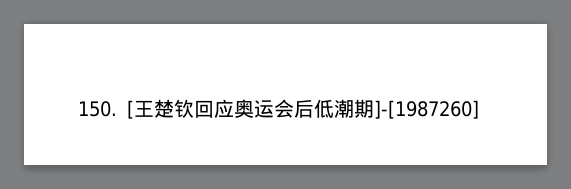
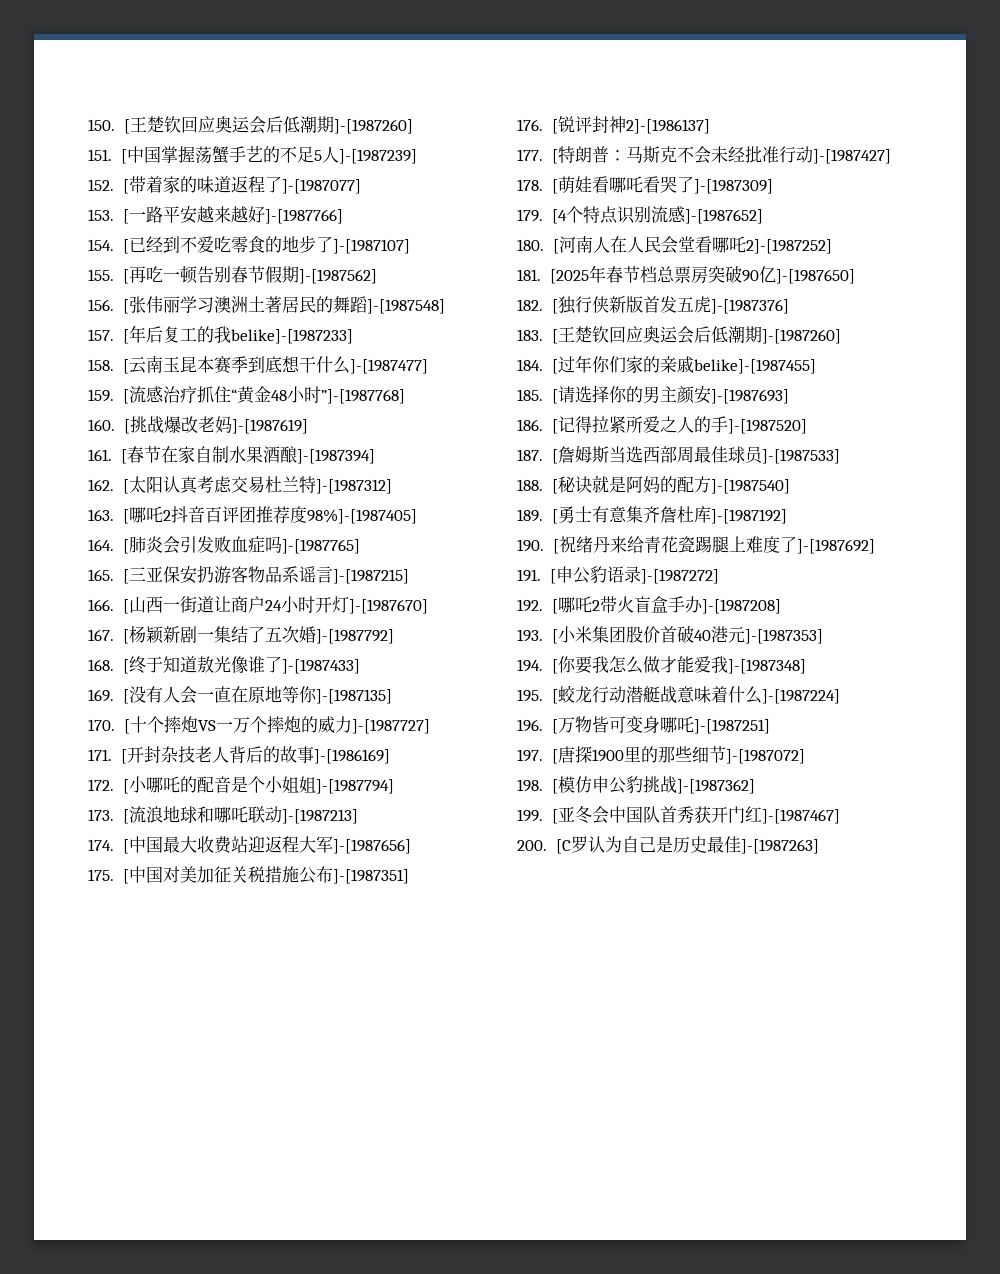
(479, 109) none -> [88,146,417,164] [88,176,361,194] [88,206,343,224] [88,235,410,254] [88,265,377,284] [88,296,445,314] [88,325,353,344] [88,356,428,374] [88,386,405,404] [88,416,308,434] [88,446,375,464] [88,476,392,494] [88,506,417,524] [88,536,360,554] [88,565,409,584] [88,596,428,614] [88,625,394,644] [88,656,360,674] [88,686,392,704] [88,716,430,734] [88,746,390,764] [88,776,394,794] [88,806,358,824] [88,836,411,854] [88,866,409,884] [517,116,710,134] [517,146,891,164] [517,176,773,194] [517,206,763,224] [517,236,832,254] [517,265,855,284] [517,296,789,314] [517,326,841,344] [517,355,816,374] [517,385,789,404] [517,416,807,434] [517,445,840,464] [517,475,790,494] [517,506,787,524] [517,536,875,554] [517,566,719,584] [517,596,781,614] [517,625,823,644] [517,656,806,674] [517,685,840,704] [517,716,770,734] [517,746,805,764] [517,776,755,794] [517,806,840,824] [517,836,819,854] // 151. [中国掌握荡蟹手艺的不足5人]-[1987239] // 152. [带着家的味道返程了]-[1987077] // 153. [一路平安越来越好]-[1987766] // 154. [已经到不爱吃零食的地步了]-[1987107] // 155. [再吃一顿告别春节假期]-[1987562] // 156. [张伟丽学习澳洲土著居民的舞蹈]-[1987548] // 157. [年后复工的我belike]-[1987233] // 158. [云南玉昆本赛季到底想干什么]-[1987477] // 159. [流感治疗抓住“黄金48小时”]-[1987768] // 160. [挑战爆改老妈]-[1987619] // 161. [春节在家自制水果酒酿]-[1987394] // 162. [太阳认真考虑交易杜兰特]-[1987312] // 163. [哪吒2抖音百评团推荐度98%]-[1987405] // 164. [肺炎会引发败血症吗]-[1987765] // 165. [三亚保安扔游客物品系谣言]-[1987215] // 166. [山西一街道让商户24小时开灯]-[1987670] // 167. [杨颖新剧一集结了五次婚]-[1987792] // 168. [终于知道敖光像谁了]-[1987433] // 169. [没有人会一直在原地等你]-[1987135] // 170. [十个摔炮VS一万个摔炮的威力]-[1987727] // 171. [开封杂技老人背后的故事]-[1986169] // 172. [小哪吒的配音是个小姐姐]-[1987794] // 173. [流浪地球和哪吒联动]-[1987213] // 174. [中国最大收费站迎返程大军]-[1987656] // 175. [中国对美加征关税措施公布]-[1987351] // 176. [锐评封神2]-[1986137] // 177. [特朗普：马斯克不会未经批准行动]-[1987427] // 178. [萌娃看哪吒看哭了]-[1987309] // 179. [4个特点识别流感]-[1987652] // 180. [河南人在人民会堂看哪吒2]-[1987252] // 181. [2025年春节档总票房突破90亿]-[1987650] // 182. [独行侠新版首发五虎]-[1987376] // 183. [王楚钦回应奥运会后低潮期]-[1987260] // 184. [过年你们家的亲戚belike]-[1987455] // 185. [请选择你的男主颜安]-[1987693] // 186. [记得拉紧所爱之人的手]-[1987520] // 187. [詹姆斯当选西部周最佳球员]-[1987533] // 188. [秘诀就是阿妈的配方]-[1987540] // 189. [勇士有意集齐詹杜库]-[1987192] // 190. [祝绪丹来给青花瓷踢腿上难度了]-[1987692] // 191. [申公豹语录]-[1987272] // 192. [哪吒2带火盲盒手办]-[1987208] // 193. [小米集团股价首破40港元]-[1987353] // 194. [你要我怎么做才能爱我]-[1987348] // 195. [蛟龙行动潜艇战意味着什么]-[1987224] // 196. [万物皆可变身哪吒]-[1987251] // 197. [唐探1900里的那些细节]-[1987072] // 198. [模仿申公豹挑战]-[1987362] // 199. [亚冬会中国队首秀获开门红]-[1987467] // 200. [C罗认为自己是历史最佳]-[1987263]

